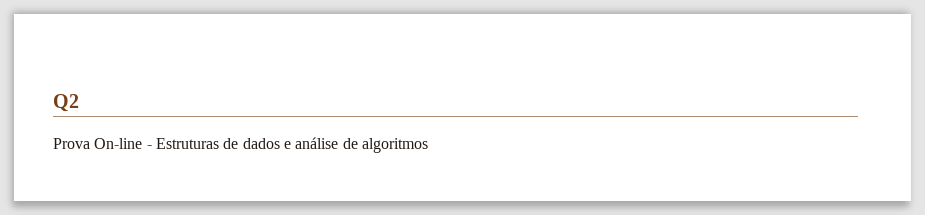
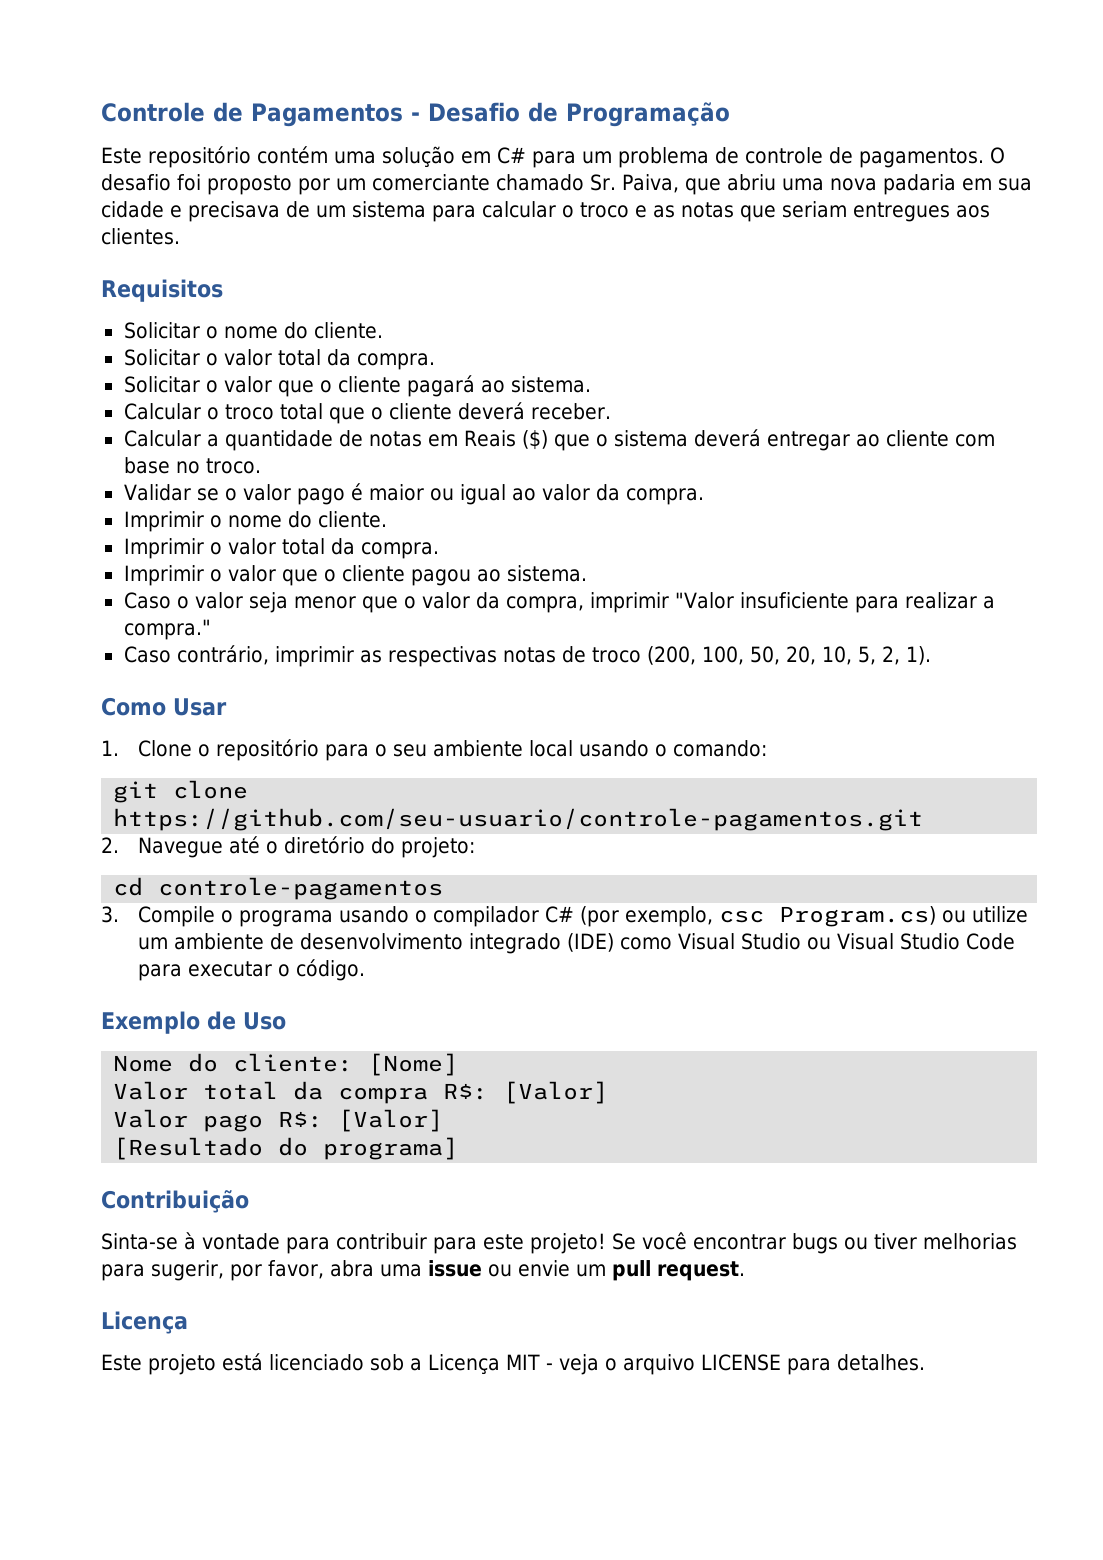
[53,94,79,112] [53,137,428,153] Q2 // Prova On-line - Estruturas de dados e análise de algoritmos -> [101,102,730,127] [101,146,1005,168] [101,174,1032,195] [101,201,990,222] [101,228,180,245] [101,279,223,302] [123,322,383,339] [123,349,435,370] [123,375,591,397] [123,402,611,424] [123,429,995,451] [123,457,261,474] [123,483,704,505] [123,511,387,532] [123,538,439,559] [123,565,587,586] [123,592,995,613] [123,619,211,640] [123,645,931,667] [101,697,227,716] [101,739,768,761] [113,780,249,803] [113,808,924,831] [101,836,476,858] [113,877,444,900] [101,906,1029,927] [138,933,1016,954] [138,959,366,981] [101,1011,286,1034] [113,1053,459,1076] [113,1081,609,1104] [113,1109,444,1132] [113,1137,459,1160] [101,1190,249,1213] [101,1232,1017,1254] [101,1260,745,1281] [101,1311,188,1334] [101,1353,925,1375] Controle de Pagamentos - Desafio de Programação // Este repositório contém uma solução em C# para um problema de controle de pagamentos. O desafio foi proposto por um comerciante chamado Sr. Paiva, que abriu uma nova padaria em sua cidade e precisava de um sistema para calcular o troco e as notas que seriam entregues aos clientes. // Requisitos // Solicitar o nome do cliente. // Solicitar o valor total da compra. // Solicitar o valor que o cliente pagará ao sistema. // Calcular o troco total que o cliente deverá receber. // Calcular a quantidade de notas em Reais ($) que o sistema deverá entregar ao cliente com base no troco. // Validar se o valor pago é maior ou igual ao valor da compra. // Imprimir o nome do cliente. // Imprimir o valor total da compra. // Imprimir o valor que o cliente pagou ao sistema. // Caso o valor seja menor que o valor da compra, imprimir "Valor insuficiente para realizar a compra." // Caso contrário, imprimir as respectivas notas de troco (200, 100, 50, 20, 10, 5, 2, 1). // Como Usar // 1. Clone o repositório para o seu ambiente local usando o comando: // git clone https://github.com/seu-usuario/controle-pagamentos.git // 2. Navegue até o diretório do projeto: // cd controle-pagamentos // 3. Compile o programa usando o compilador C# (por exemplo, csc Program.cs) ou utilize um ambiente de desenvolvimento integrado (IDE) como Visual Studio ou Visual Studio Code para executar o código. // Exemplo de Uso // Nome do cliente: [Nome] // Valor total da compra R$: [Valor] // Valor pago R$: [Valor] // [Resultado do programa] // Contribuição // Sinta-se à vontade para contribuir para este projeto! Se você encontrar bugs ou tiver melhorias para sugerir, por favor, abra uma issue ou envie um pull request. // Licença // Este projeto está licenciado sob a Licença MIT - veja o arquivo LICENSE para detalhes.

